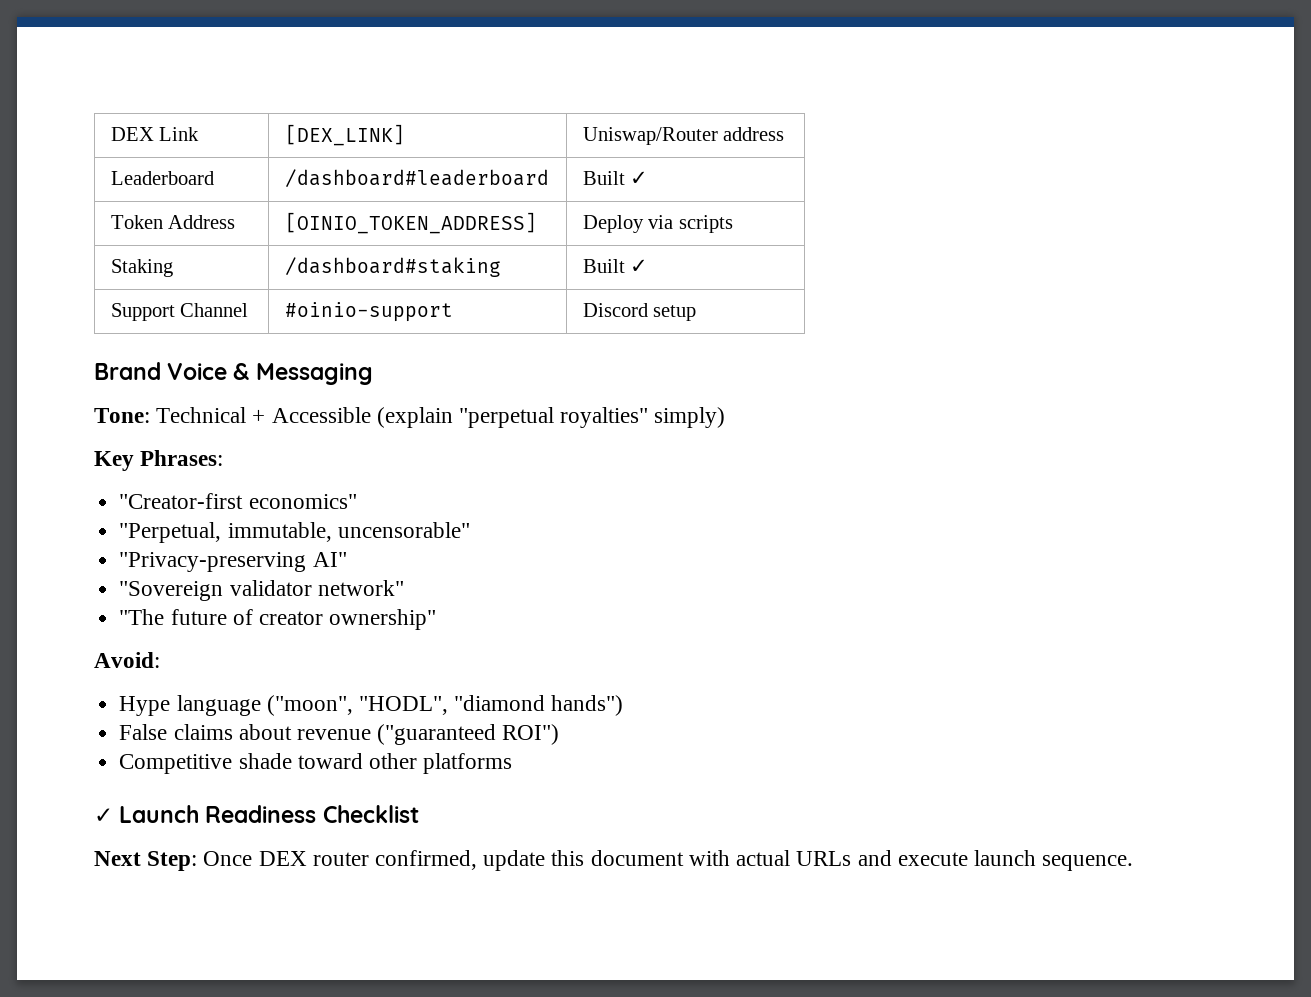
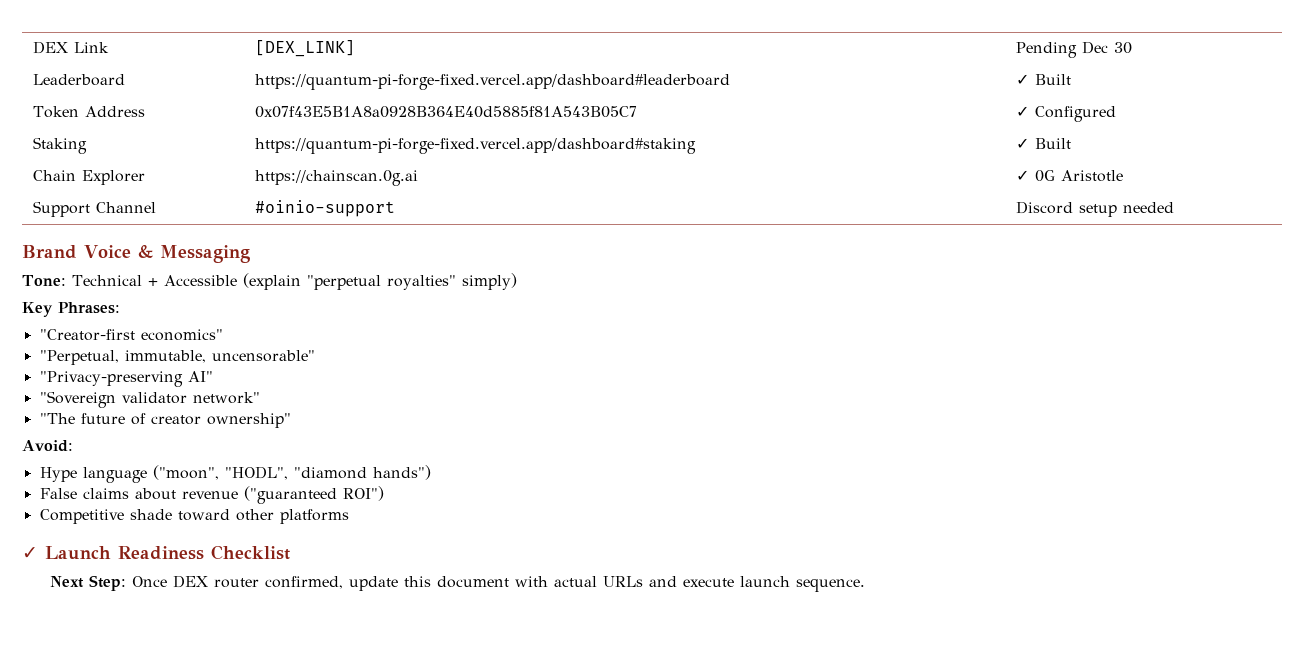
[582,127,785,145] Uniswap/Router address -> [1016,41,1133,58] Pending Dec 30
[284,169,549,187] [582,171,649,185] /dashboard#leaderboard | Built ✓ -> [255,74,731,90] [1016,74,1072,85] https://quantum-pi-forge-fixed.vercel.app/dashboard#leaderboard | ✓ Built
[284,212,537,234] [582,215,734,233] [OINIO_TOKEN_ADDRESS] | Deploy via scripts -> [255,106,638,118] [1016,106,1117,122] 0x07f43E5B1A8a0928B364E40d5885f81A543B05C7 | ✓ Configured
[284,257,501,277] [582,259,649,273] /dashboard#staking | Built ✓ -> [255,138,697,154] [1016,138,1072,149] [33,170,146,185] [255,170,419,186] [1016,170,1124,182] https://quantum-pi-forge-fixed.vercel.app/dashboard#staking | ✓ Built // Chain Explorer | https://chainscan.0g.ai | ✓ 0G Aristotle
(697, 313) none -> [1123,202,1175,213] needed

